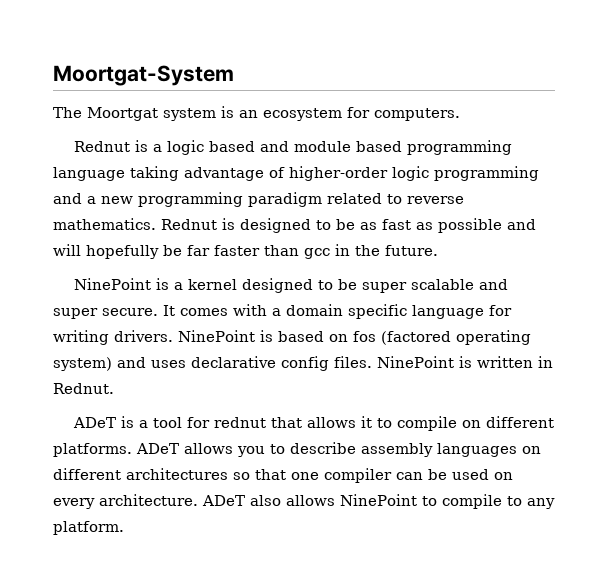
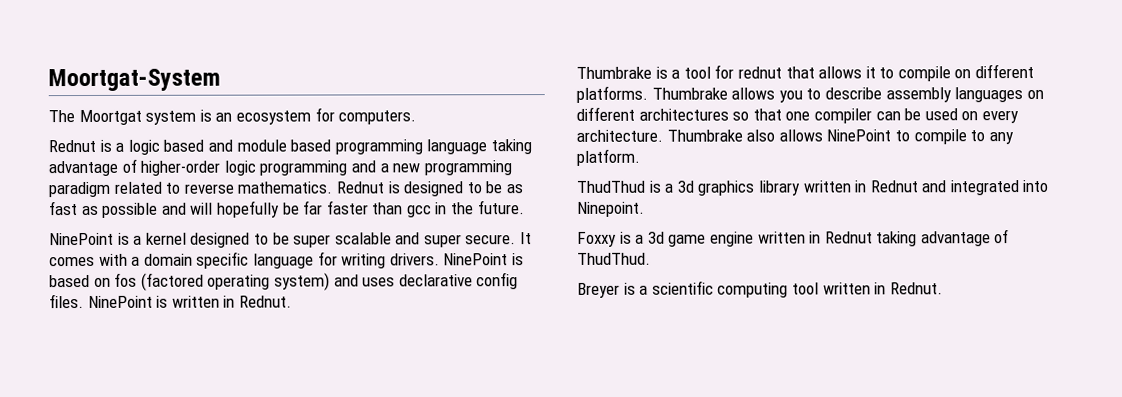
[73,417,117,428] ADeT -> [576,66,652,79] Thumbrake
[136,443,179,454] ADeT -> [651,87,728,100] Thumbrake
[202,495,245,506] ADeT -> [666,129,743,142] Thumbrake
(124, 528) none -> [576,179,1049,196] [577,201,645,217] [577,229,1010,247] [577,252,651,265] [577,280,943,298] // ThudThud is a 3d graphics library written in Rednut and integrated into Ninepoint. // Foxxy is a 3d game engine written in Rednut taking advantage of ThudThud. // Breyer is a scientific computing tool written in Rednut.

